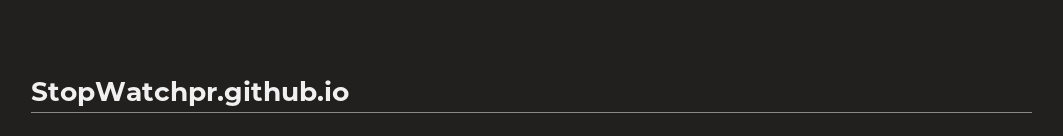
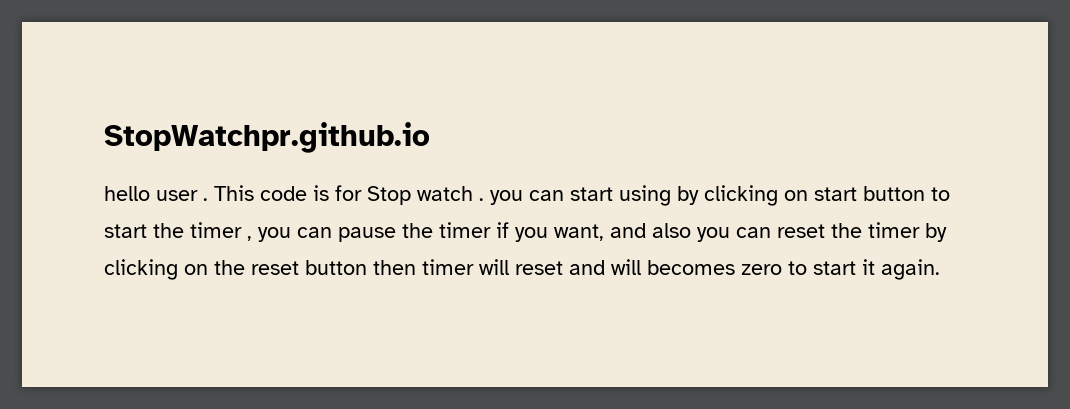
(349, 93) none -> [104,185,950,206] [104,222,947,242] [104,259,940,280] // hello user . This code is for Stop watch . you can start using by clicking on start button to start the timer , you can pause the timer if you want, and also you can reset the timer by clicking on the reset button then timer will reset and will becomes zero to start it again.

